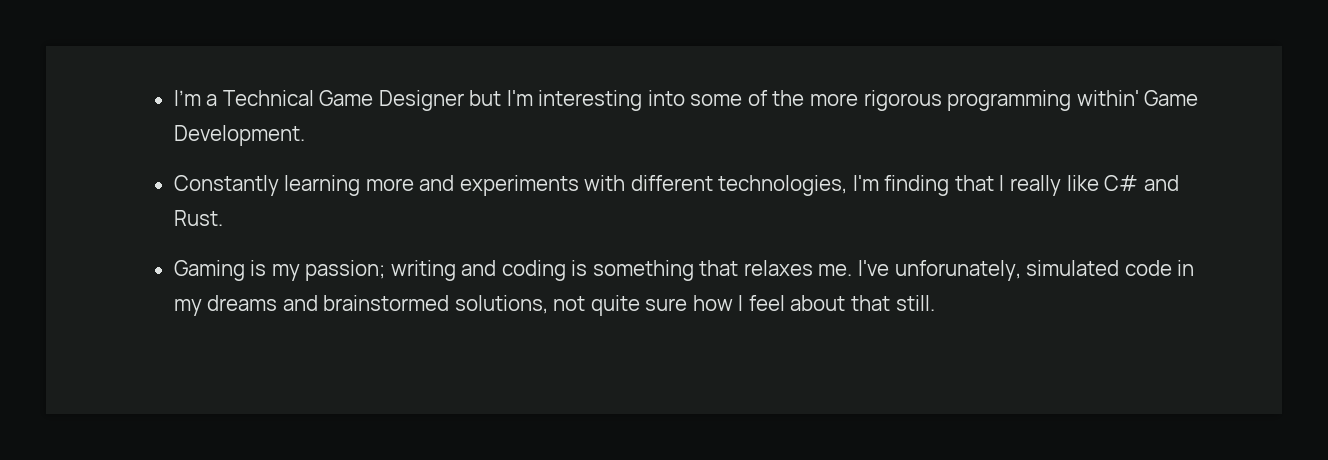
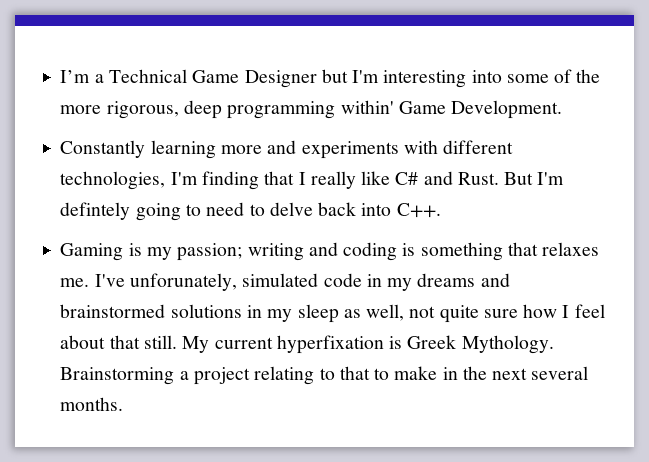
[863,90,942,111] rigorous -> [106,100,222,119] rigorous, deep
(223, 218) none -> [504,172,565,185] [60,202,441,221] But I'm defintely going to need to delve back into C++.
[454,295,548,314] solutions, -> [170,304,405,323] solutions in my sleep as well,
(935, 303) none -> [182,335,554,354] [60,366,589,385] [60,397,124,411] My current hyperfixation is Greek Mythology. Brainstorming a project relating to that to make in the next several months.

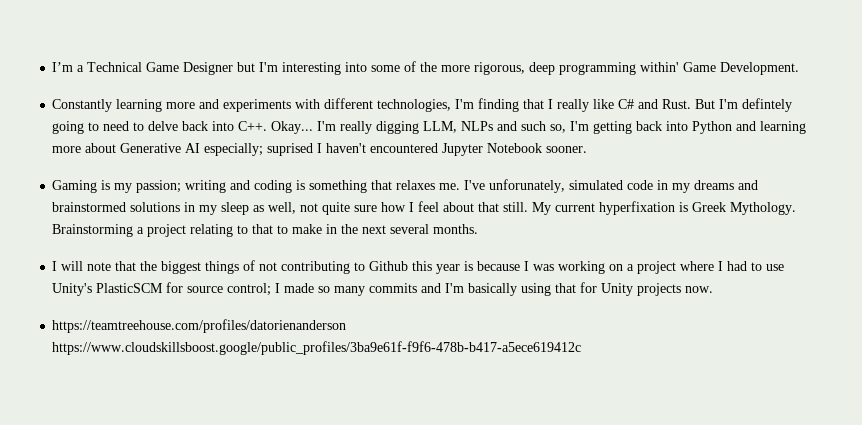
(441, 210) none -> [271,121,807,134] [52,143,588,156] Okay... I'm really digging LLM, NLPs and such so, I'm getting back into Python and learning more about Generative AI especially; suprised I haven't encountered Jupyter Notebook sooner.
(124, 404) none -> [52,260,785,274] [52,282,714,296] [52,319,347,333] [52,341,582,355] // I will note that the biggest things of not contributing to Github this year is because I was working on a project where I had to use Unity's PlasticSCM for source control; I made so many commits and I'm basically using that for Unity projects now. // https://teamtreehouse.com/profiles/datorienanderson https://www.cloudskillsboost.google/public_profiles/3ba9e61f-f9f6-478b-b417-a5ece619412c

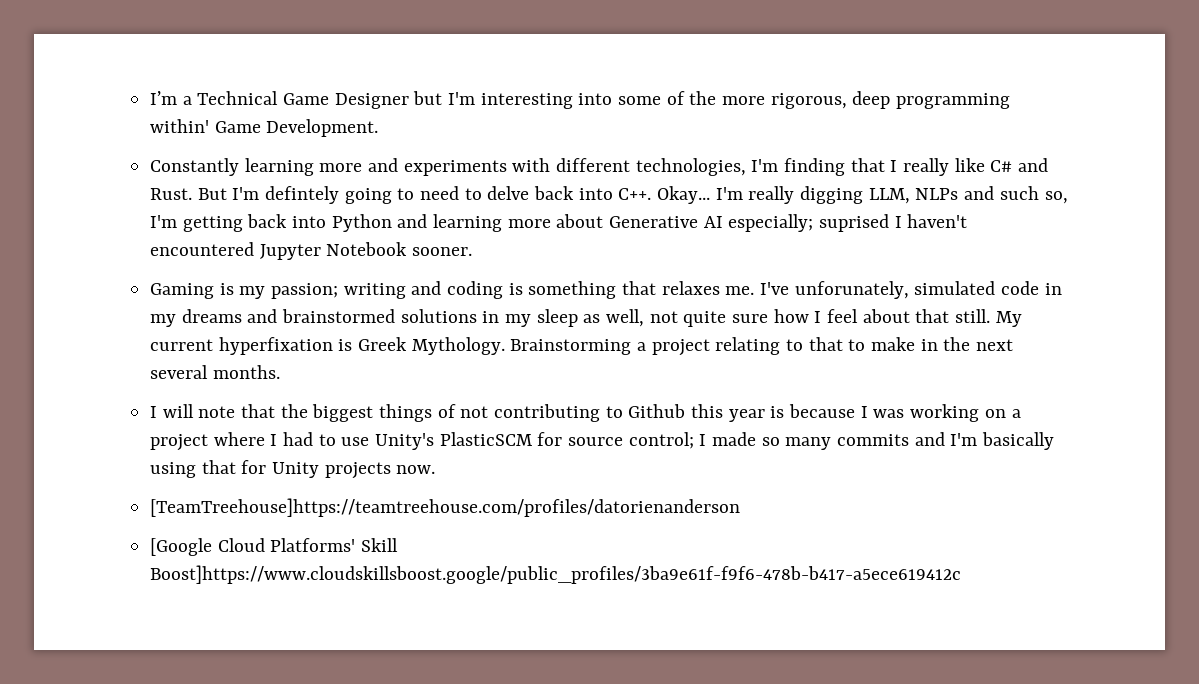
[52,319,347,333] [52,341,582,355] https://teamtreehouse.com/profiles/datorienanderson https://www.cloudskillsboost.google/public_profiles/3ba9e61f-f9f6-478b-b417-a5ece619412c -> [150,498,741,517] [150,538,399,556] [150,565,962,584] [TeamTreehouse]https://teamtreehouse.com/profiles/datorienanderson // [Google Cloud Platforms' Skill Boost]https://www.cloudskillsboost.google/public_profiles/3ba9e61f-f9f6-478b-b417-a5ece619412c

